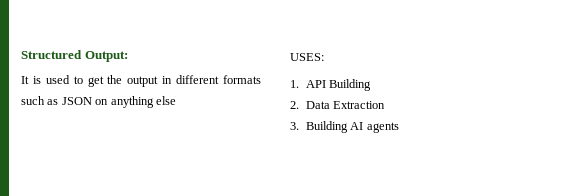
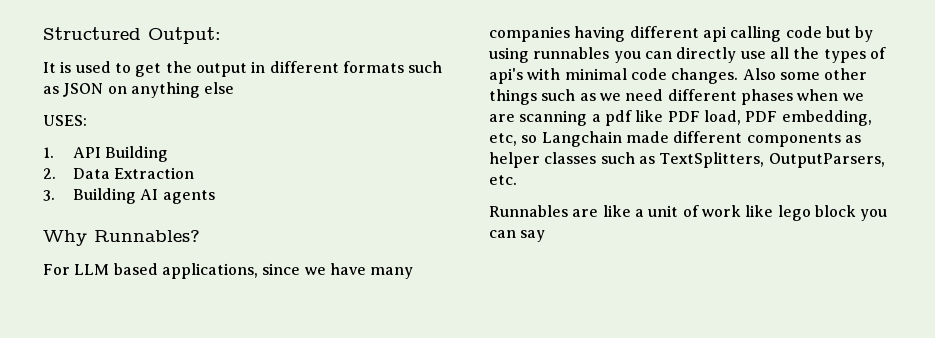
(399, 127) none -> [43,230,200,246] [43,263,414,279] [489,26,874,42] [489,47,886,63] [489,68,868,84] [489,89,864,105] [489,110,872,126] [489,131,861,147] [489,152,885,168] [489,175,517,185] [489,205,888,221] [489,230,546,242] // Why Runnables? // For LLM based applications, since we have many companies having different api calling code but by using runnables you can directly use all the types of api's with minimal code changes. Also some other things such as we need different phases when we are scanning a pdf like PDF load, PDF embedding, etc, so Langchain made different components as helper classes such as TextSplitters, OutputParsers, etc. // Runnables are like a unit of work like lego block you can say

